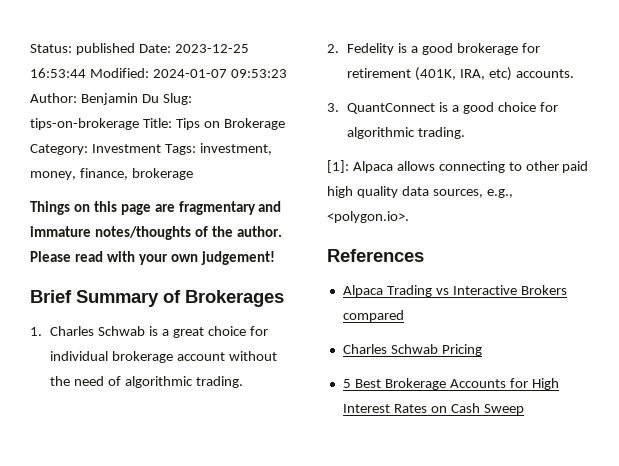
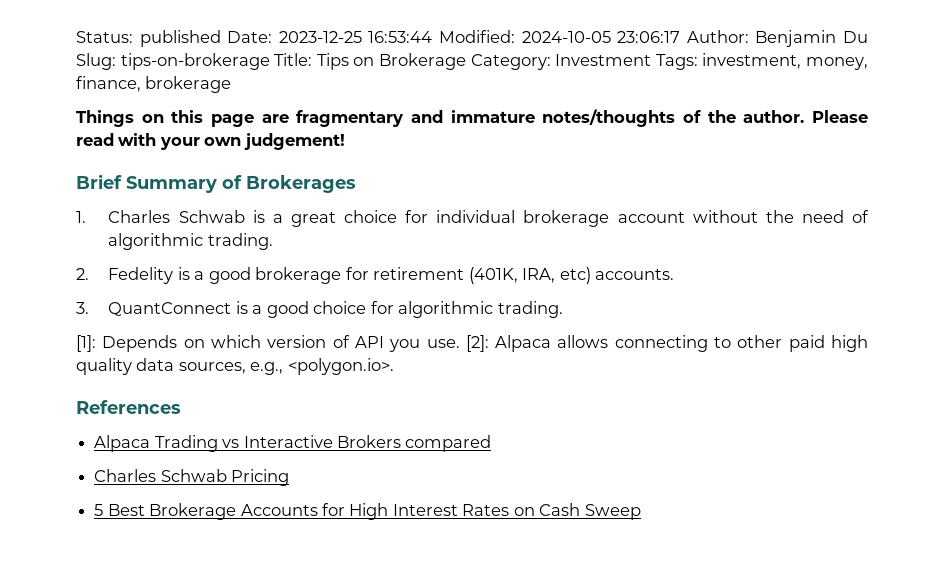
[152,69,287,78] 2024-01-07 09:53:23 -> [521,31,681,43] 2024-10-05 23:06:17
(349, 166) none -> [102,335,489,352] Depends on which version of API you use. [2]:

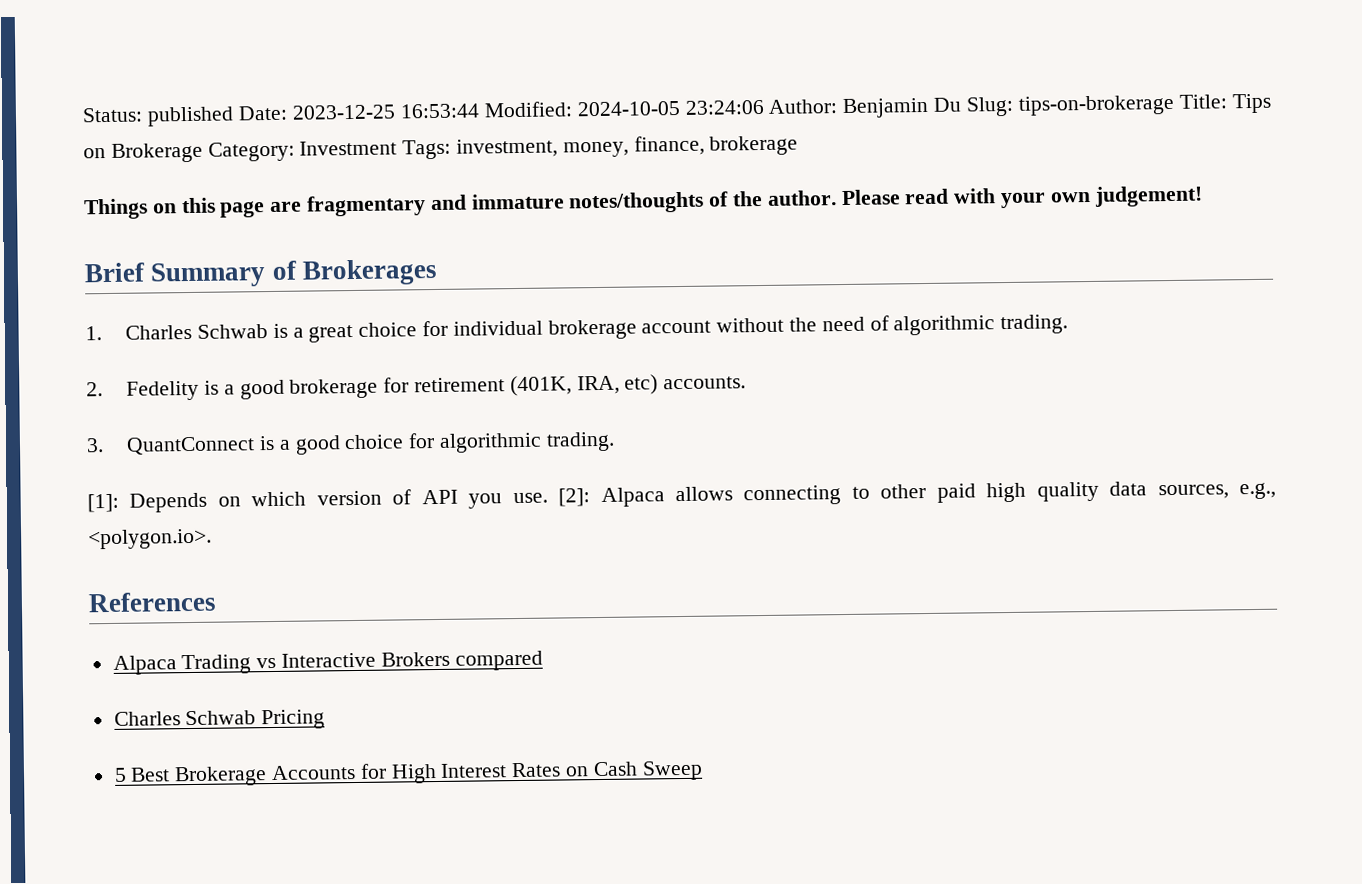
[617,31,681,43] 23:06:17 -> [684,99,764,115] 23:24:06

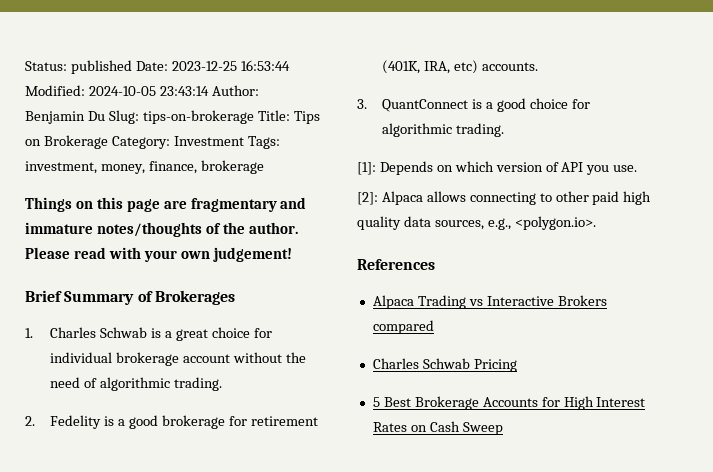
[684,99,764,115] 23:24:06 -> [159,86,209,96] 23:43:14
(548, 498) none -> (638, 168) //

